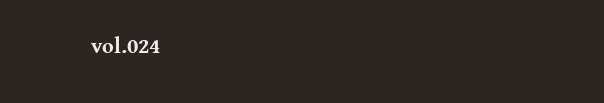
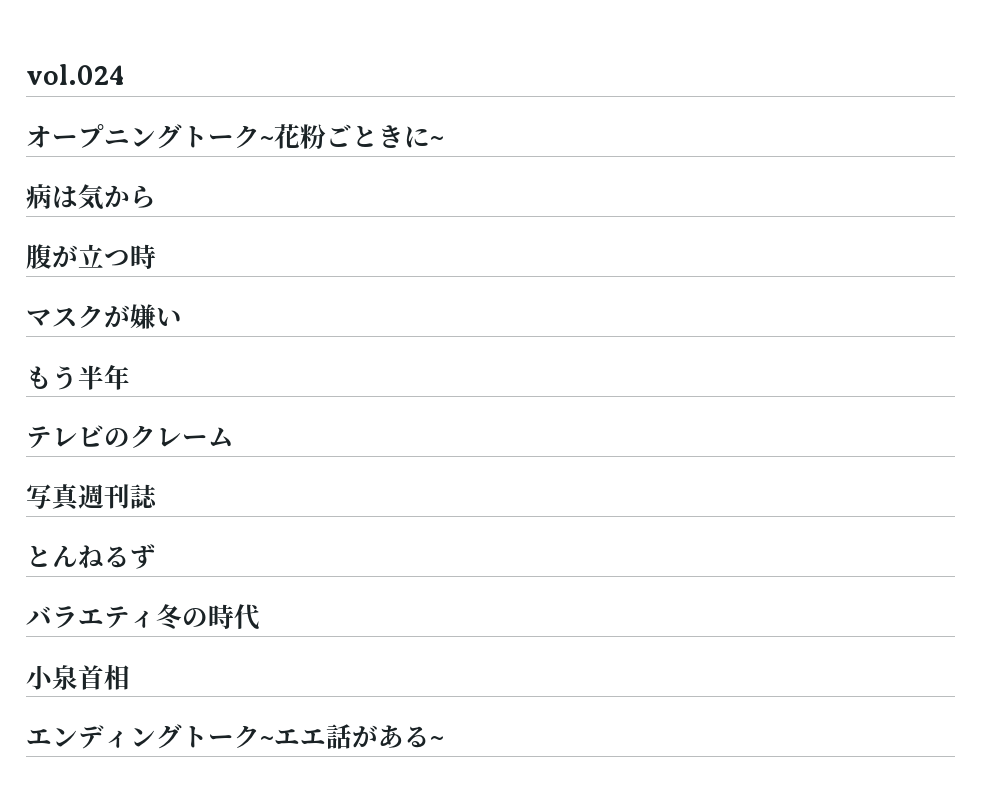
(160, 44) none -> [26,124,444,150] [26,184,156,210] [26,244,156,269] [26,304,182,329] [26,364,130,390] [26,425,234,449] [26,484,158,511] [26,544,156,569] [26,604,260,630] [26,664,130,690] [26,724,444,749] // オープニングトーク~花粉ごときに~ // 病は気から // 腹が立つ時 // マスクが嫌い // もう半年 // テレビのクレーム // 写真週刊誌 // とんねるず // バラエティ冬の時代 // 小泉首相 // エンディングトーク~エエ話がある~

